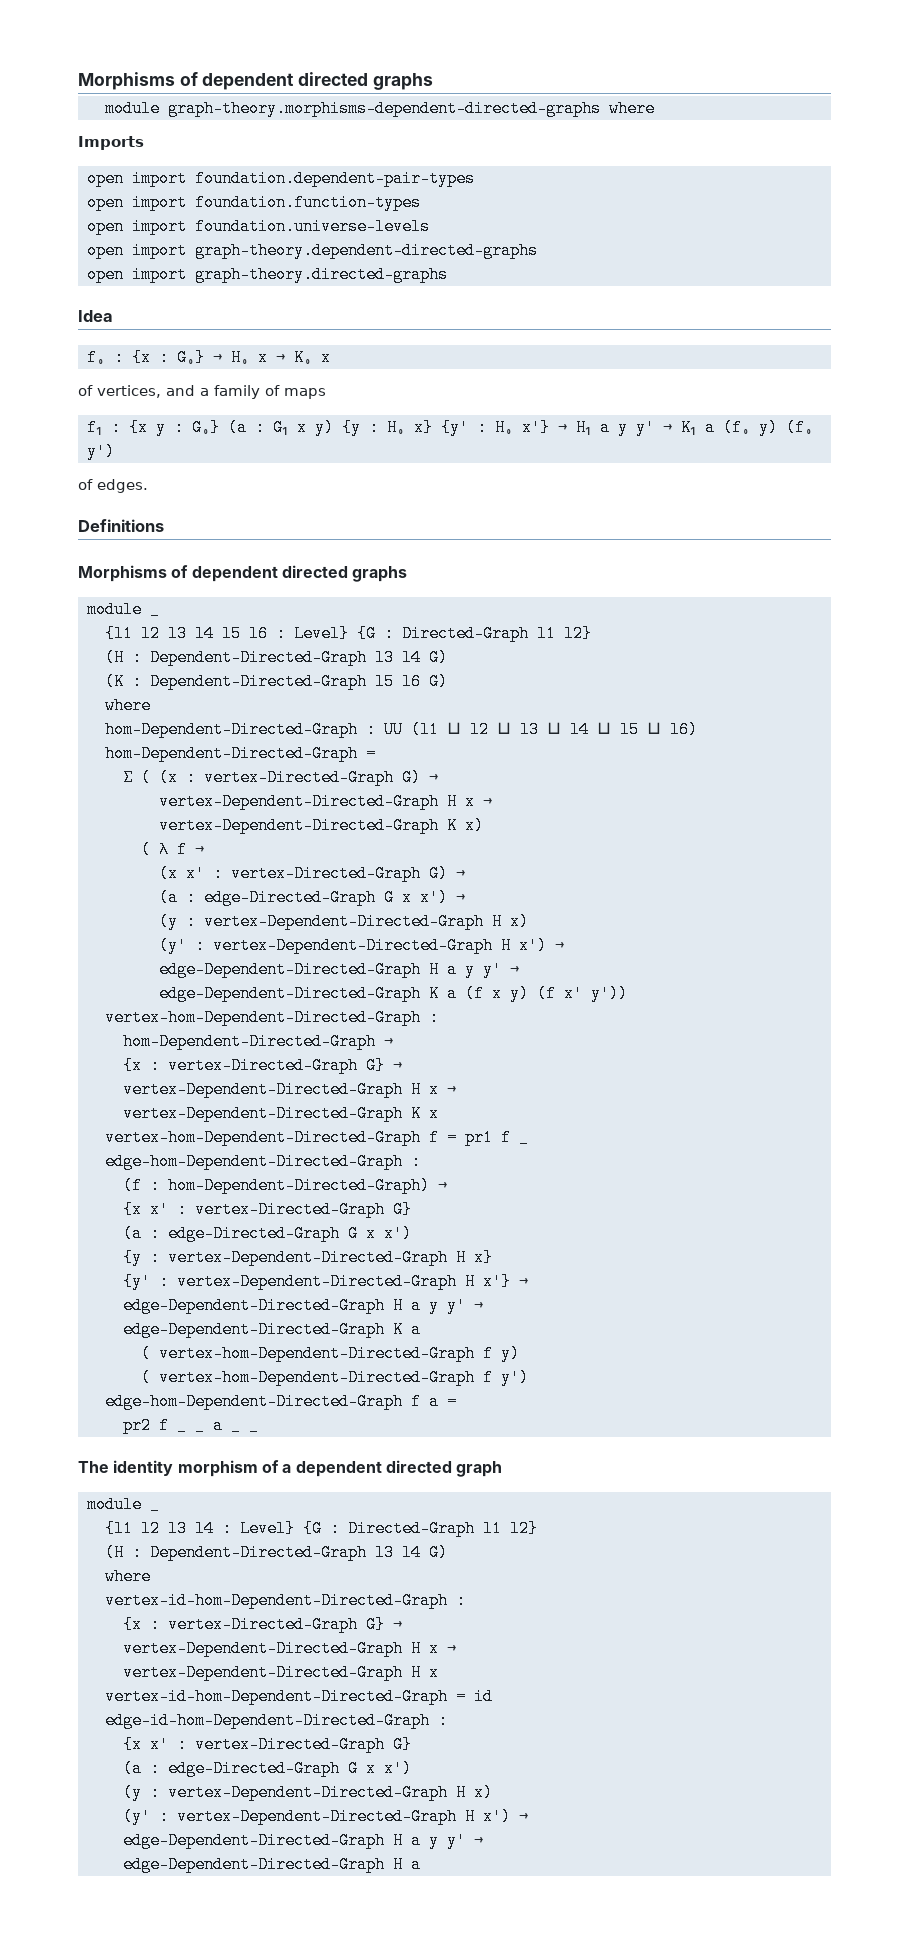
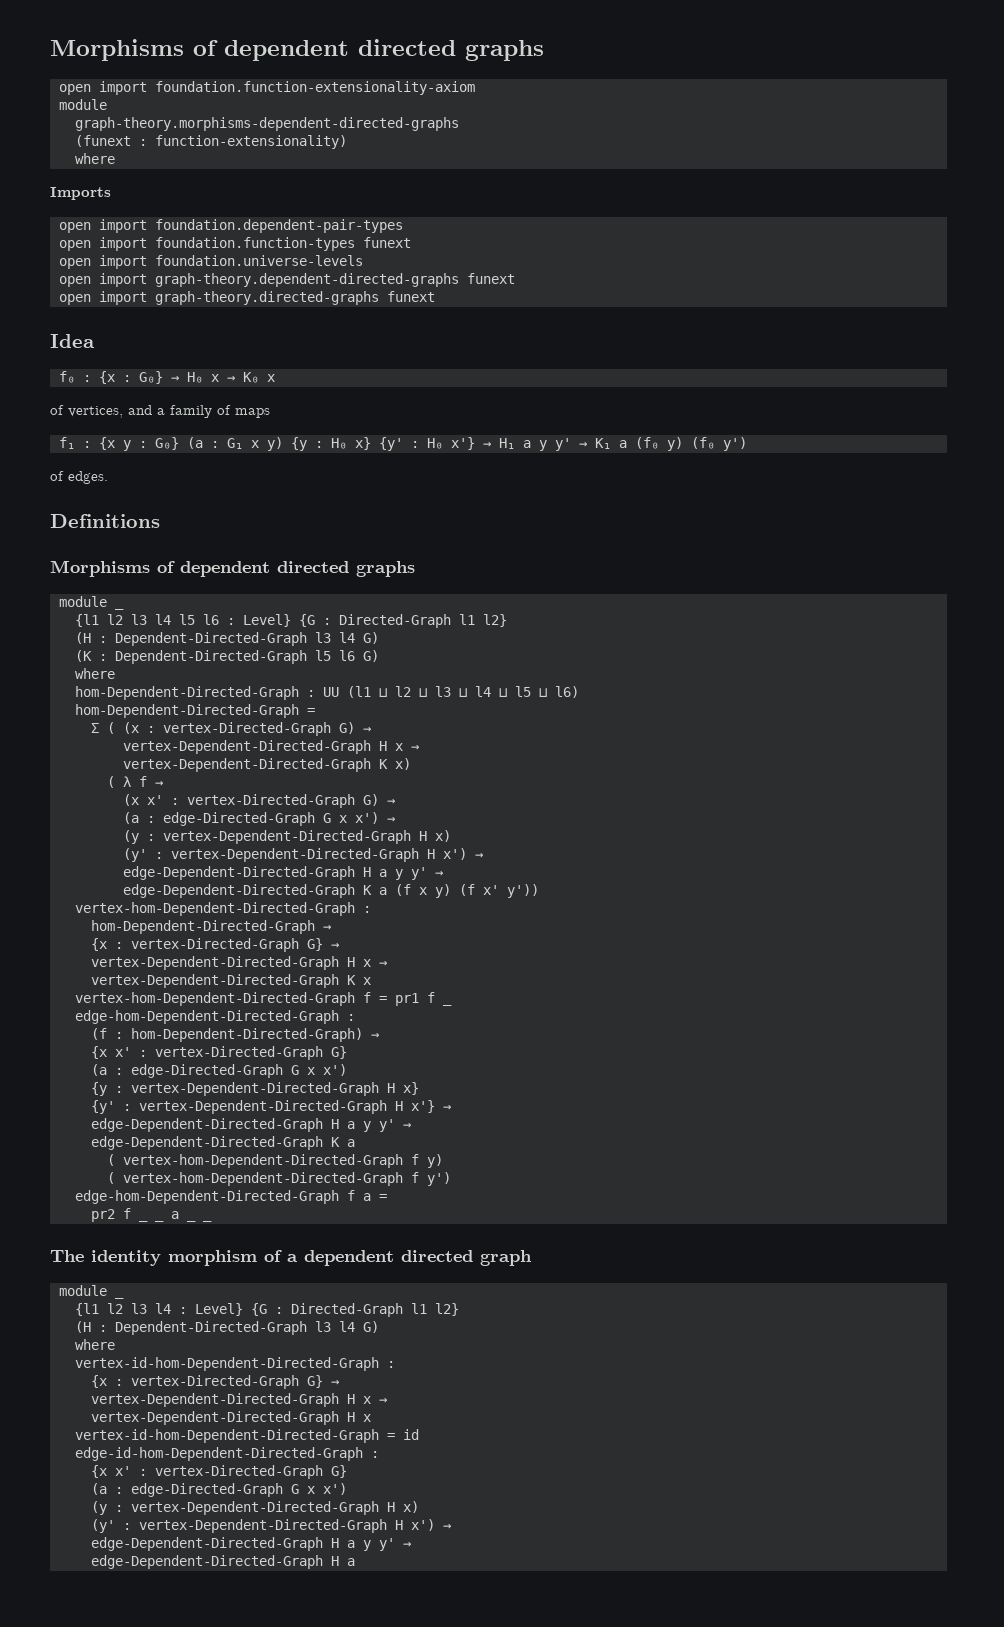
[78,72,433,90] [105,100,160,117] Morphisms of dependent directed graphs // module -> [50,39,544,61] [59,81,475,95] [59,99,107,110] Morphisms of dependent directed graphs // open import foundation.function-extensionality-axiom // module //
(601, 108) none -> [75,135,347,149] // (funext : function-extensionality) //
(421, 202) none -> [363,237,411,248] funext
(538, 250) none -> [467,273,515,284] funext
(448, 274) none -> [387,291,435,302] funext

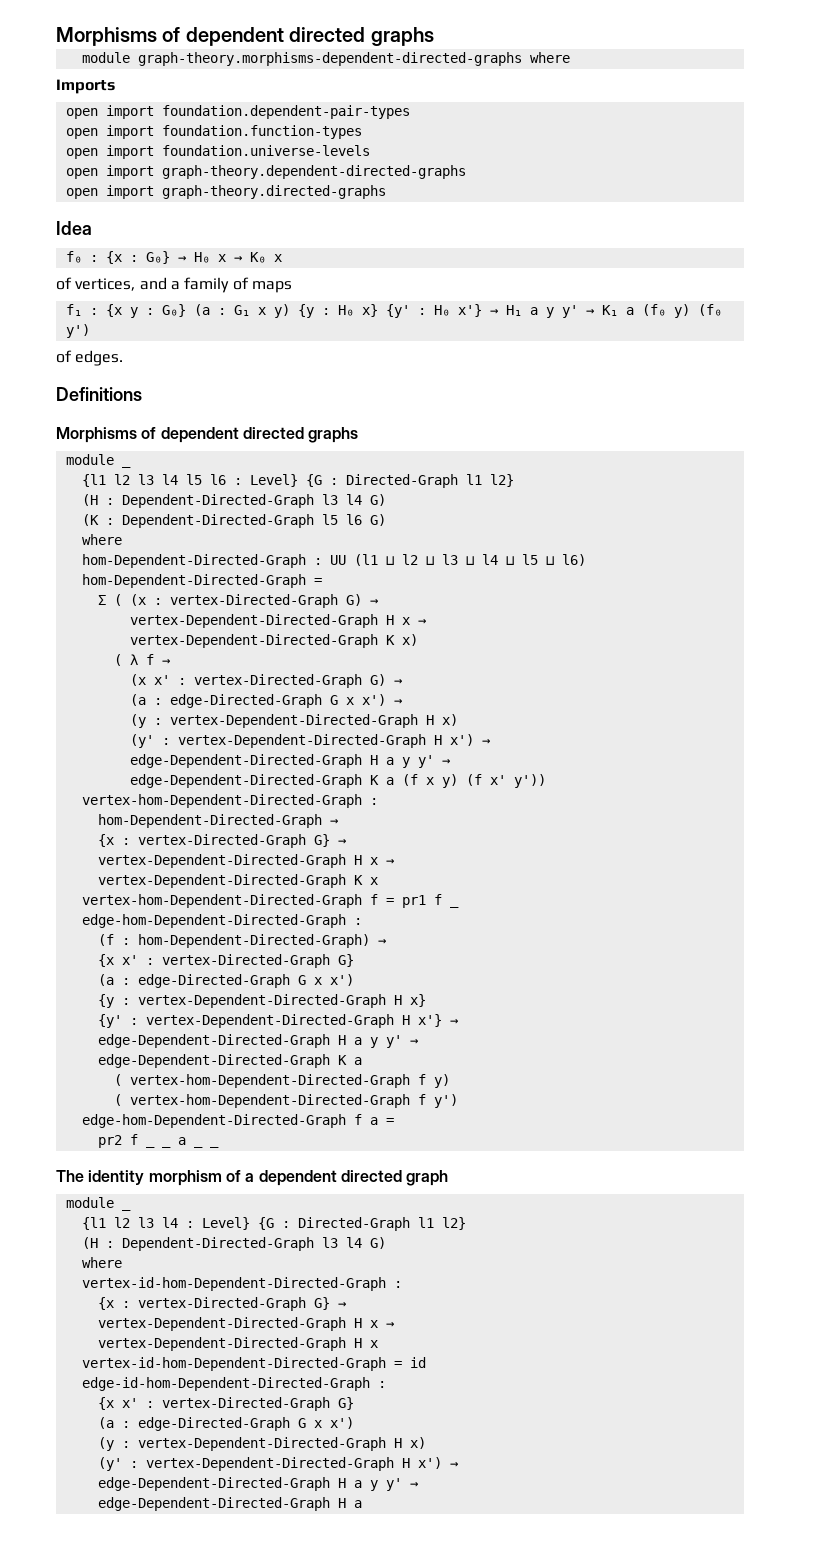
[50,39,544,61] [59,81,475,95] [59,99,107,110] Morphisms of dependent directed graphs // open import foundation.function-extensionality-axiom // module // -> [56,27,434,46] [81,52,130,63] Morphisms of dependent directed graphs // module
[75,135,347,149] // (funext : function-extensionality) // -> (522, 59) none
[363,237,411,248] funext -> (362, 132) none
[467,273,515,284] funext -> (466, 172) none
[387,291,435,302] funext -> (386, 192) none

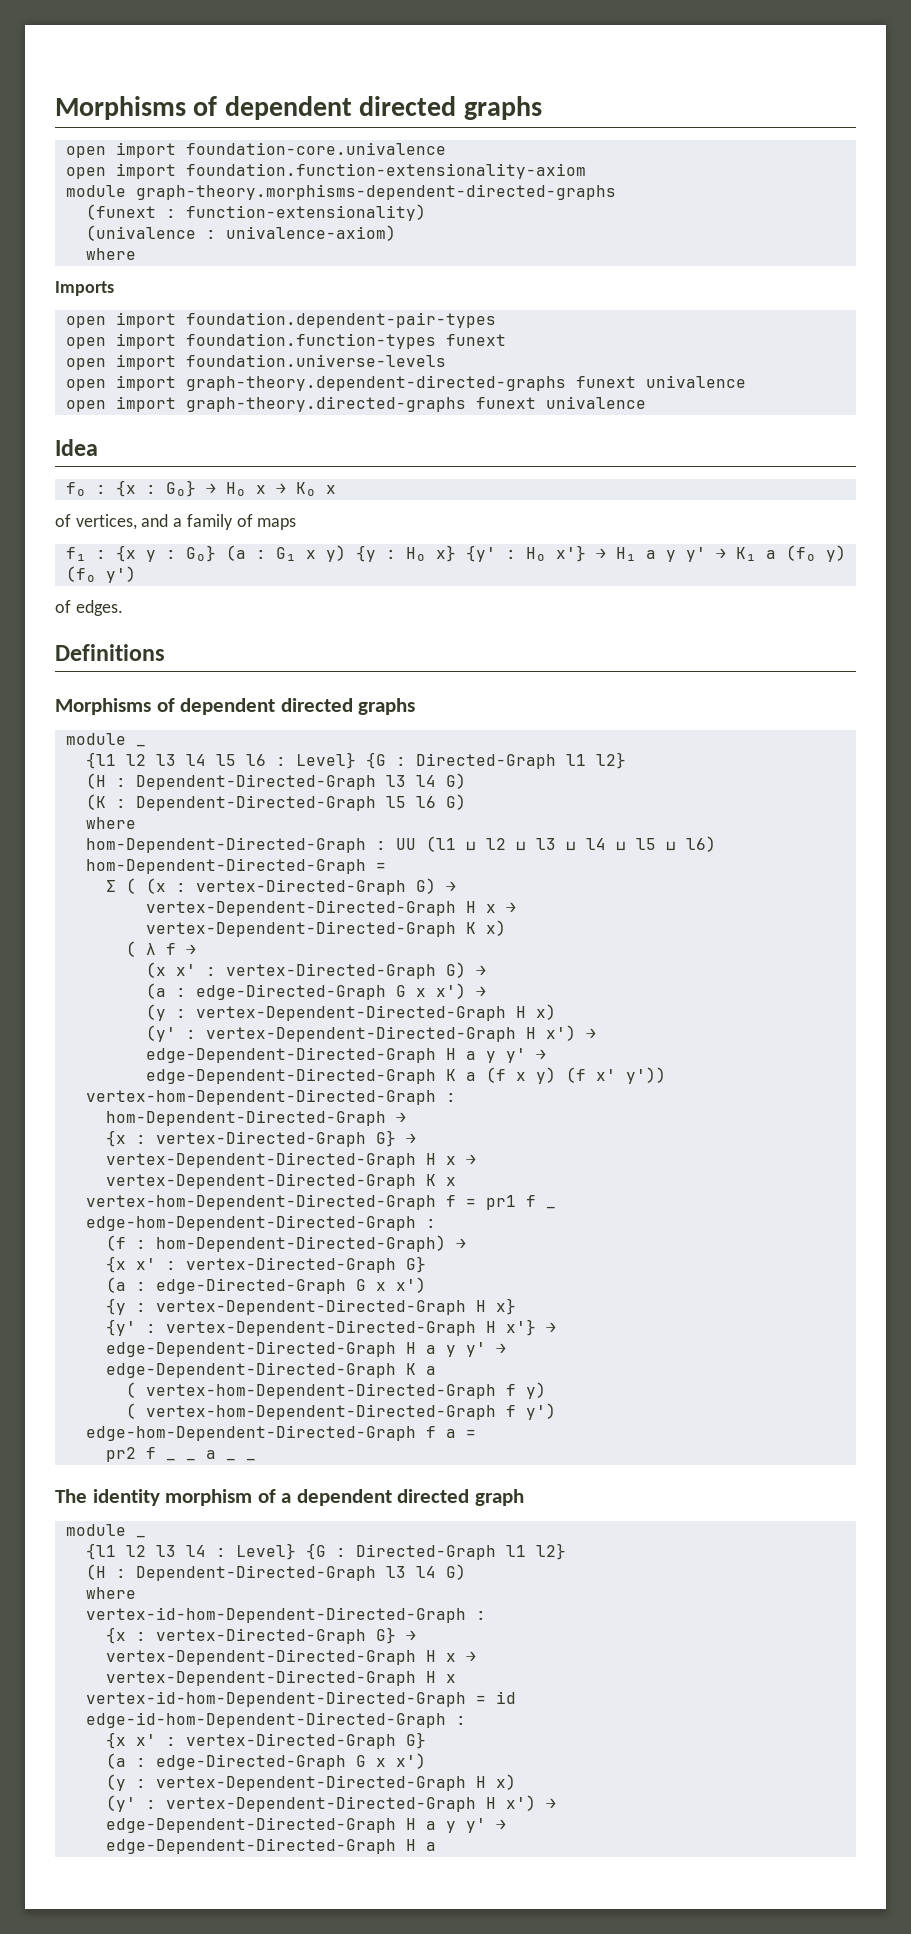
[56,27,434,46] [81,52,522,66] Morphisms of dependent directed graphs // module graph-theory.morphisms-dependent-directed-graphs -> [55,96,542,120] [65,142,446,158] [65,163,586,179] [65,184,616,200] [85,204,426,221] [85,225,396,241] Morphisms of dependent directed graphs // open import foundation-core.univalence // open import foundation.function-extensionality-axiom // module graph-theory.morphisms-dependent-directed-graphs // (funext : function-extensionality) // (univalence : univalence-axiom) //
(362, 132) none -> [445,334,506,346] funext
(466, 172) none -> [575,375,746,388] funext univalence
(386, 192) none -> [475,396,646,409] funext univalence

